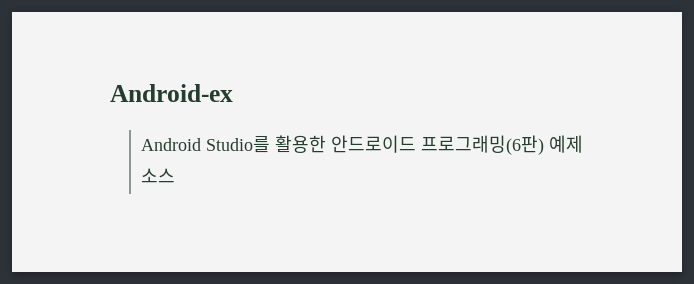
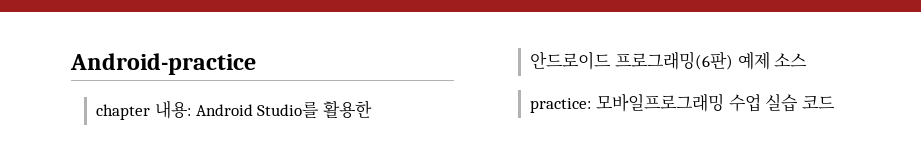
[110,84,233,102] Android-ex // -> [70,53,256,75] [96,100,191,120] Android-practice // chapter 내용:
(176, 175) none -> [530,93,835,113] // practice: 모바일프로그래밍 수업 실습 코드

